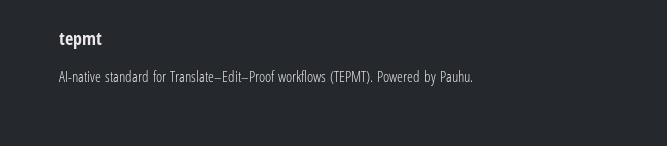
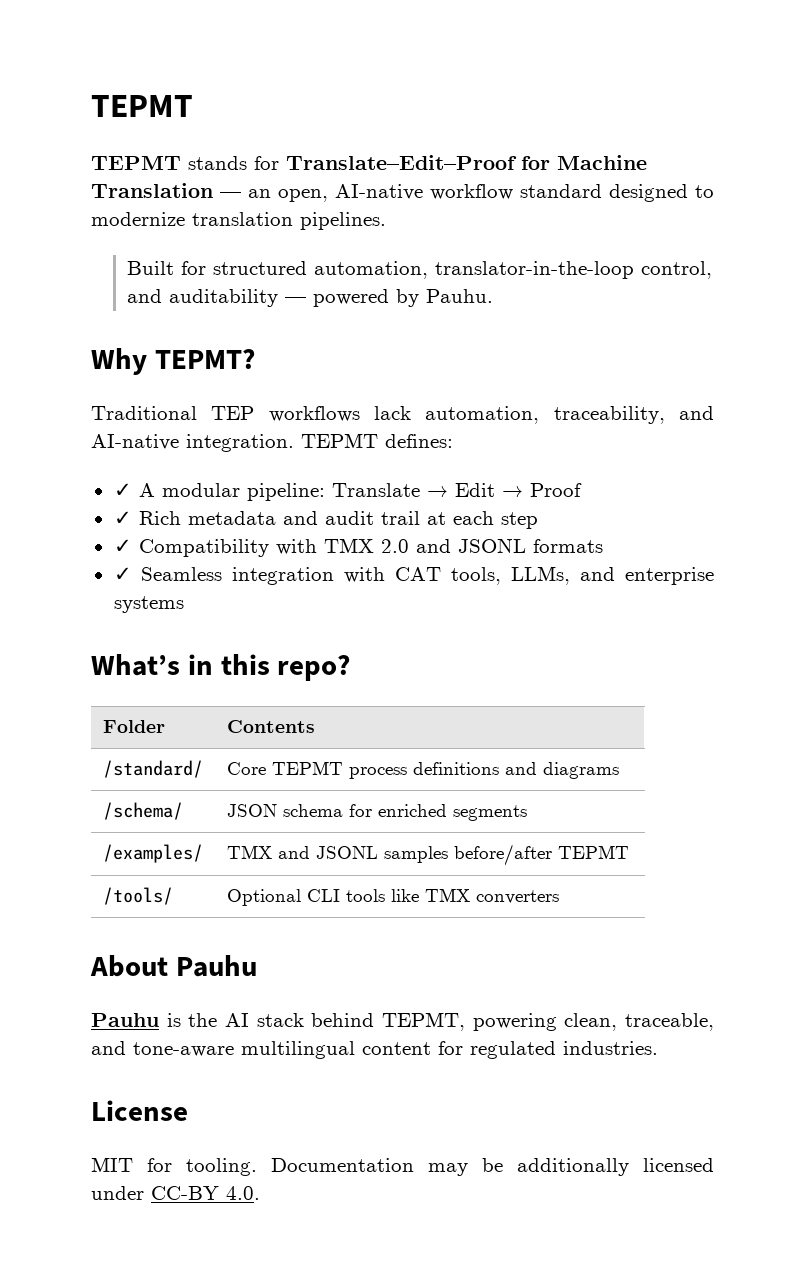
[59,33,102,49] [59,70,474,86] tepmt // AI-native standard for Translate–Edit–Proof workflows (TEPMT). Powered by Pauhu. -> [91,95,193,117] [91,155,647,170] [91,183,714,202] [91,212,386,230] [127,261,713,279] [127,289,494,307] [91,348,255,375] [91,406,714,424] [91,433,453,452] [113,483,582,501] [113,511,538,529] [113,538,603,557] [113,566,714,585] [113,596,184,613] [91,654,351,681] [102,720,165,733] [226,720,315,733] [102,760,203,778] [226,761,619,779] [102,802,183,820] [226,804,527,821] [102,844,203,863] [226,844,629,866] [102,887,173,905] [226,888,559,906] [90,955,257,977] [91,1012,714,1031] [91,1041,658,1059] [91,1100,188,1121] [91,1157,714,1176] [91,1186,260,1200] TEPMT // TEPMT stands for Translate–Edit–Proof for Machine Translation — an open, AI-native workflow standard designed to modernize translation pipelines. // Built for structured automation, translator-in-the-loop control, and auditability — powered by Pauhu. // Why TEPMT? // Traditional TEP workflows lack automation, traceability, and AI-native integration. TEPMT defines: // ✓ A modular pipeline: Translate → Edit → Proof // ✓ Rich metadata and audit trail at each step // ✓ Compatibility with TMX 2.0 and JSONL formats // ✓ Seamless integration with CAT tools, LLMs, and enterprise systems // What’s in this repo? // Folder | Contents // /standard/ | Core TEPMT process definitions and diagrams // /schema/ | JSON schema for enriched segments // /examples/ | TMX and JSONL samples before/after TEPMT // /tools/ | Optional CLI tools like TMX converters // About Pauhu // Pauhu is the AI stack behind TEPMT, powering clean, traceable, and tone-aware multilingual content for regulated industries. // License // MIT for tooling. Documentation may be additionally licensed under CC-BY 4.0.

